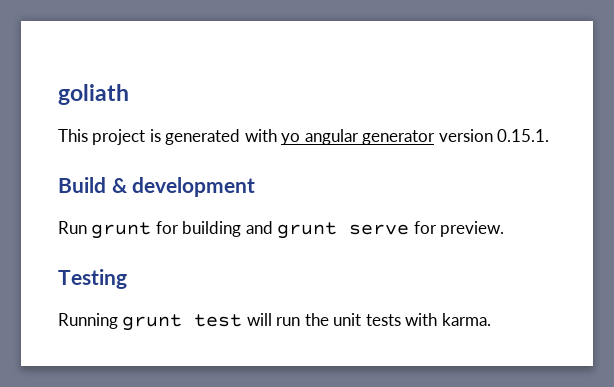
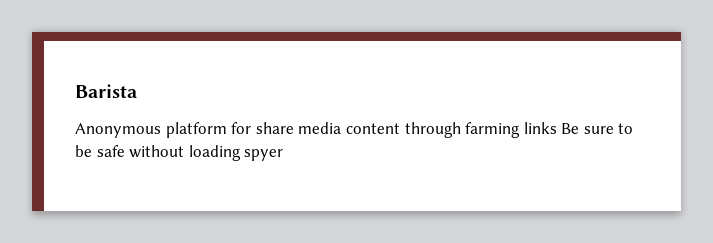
[58,84,129,105] [58,129,550,145] [58,177,256,197] [58,221,505,239] [58,269,127,289] [58,313,491,331] goliath // This project is generated with yo angular generator version 0.15.1. // Build & development // Run grunt for building and grunt serve for preview. // Testing // Running grunt test will run the unit tests with karma. -> [75,84,137,98] [75,122,634,138] [75,145,284,161] Barista // Anonymous platform for share media content through farming links Be sure to be safe without loading spyer

